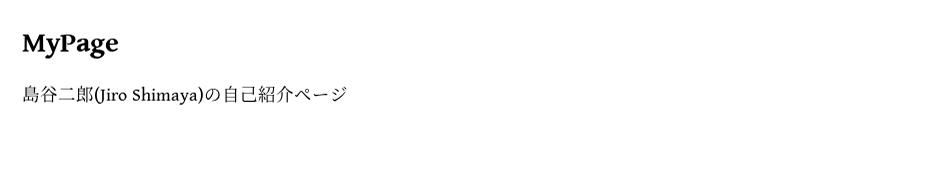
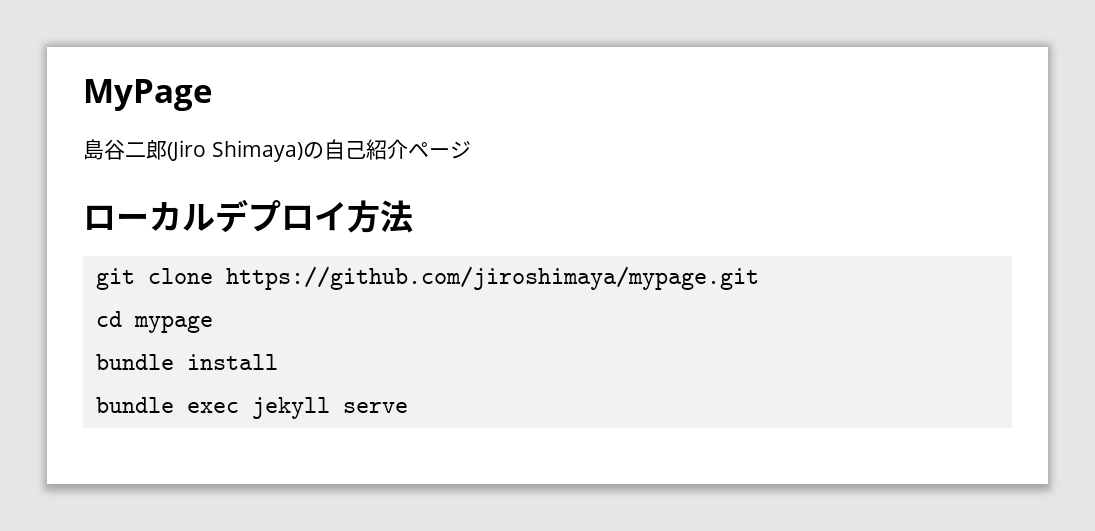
(349, 93) none -> [83,199,413,233] [95,266,759,290] [95,311,213,333] [95,354,278,370] [95,397,408,419] // ローカルデプロイ方法 // git clone https://github.com/jiroshimaya/mypage.git // cd mypage // bundle install // bundle exec jekyll serve

